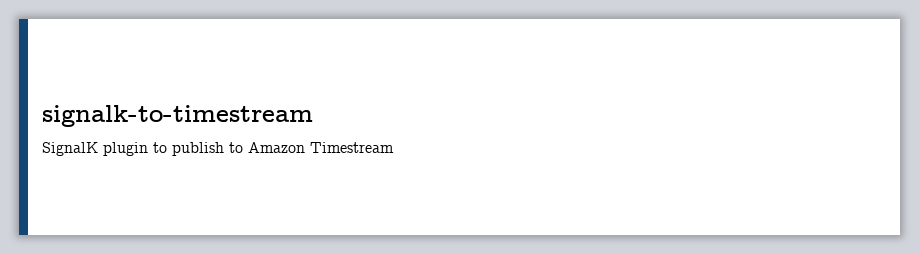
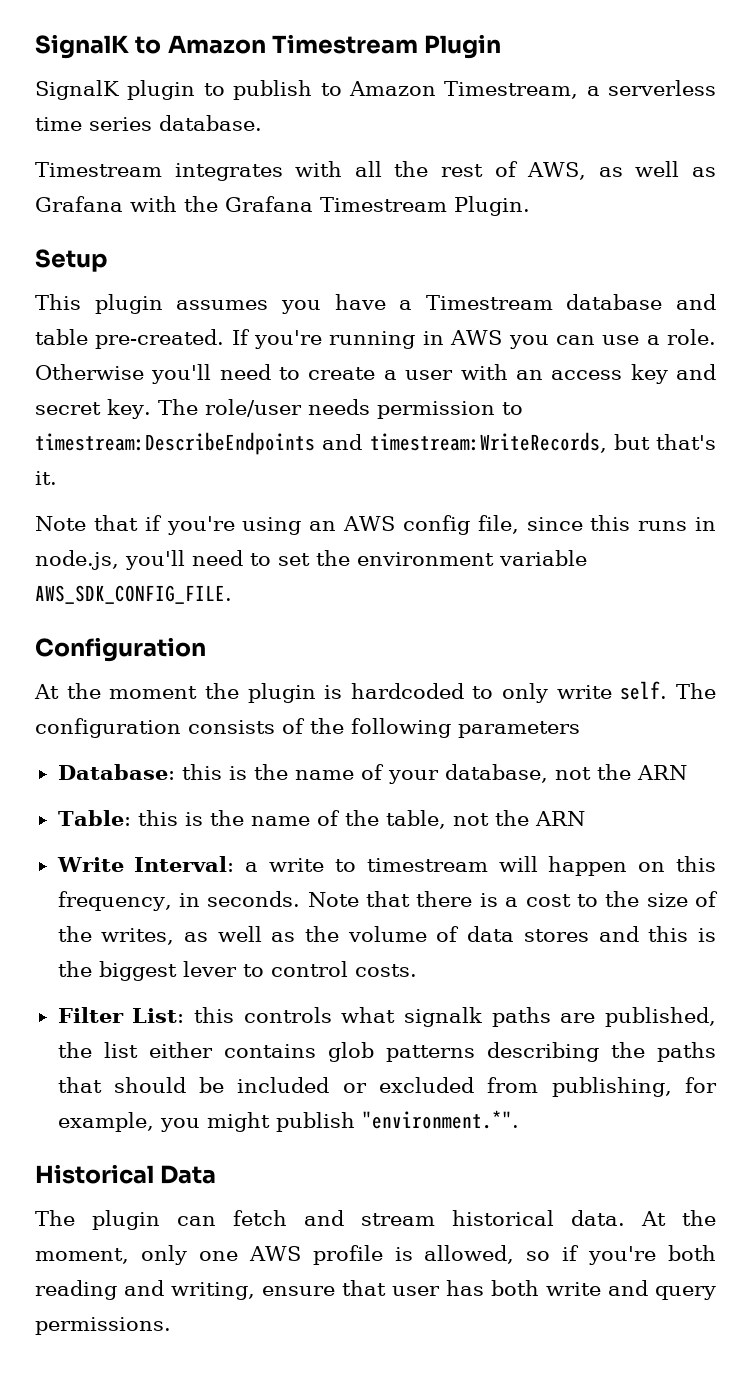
[42,105,313,127] signalk-to-timestream -> [35,34,502,59] SignalK to Amazon Timestream Plugin
[310,142,394,153] Timestream -> [444,80,716,99] [35,115,262,131] [35,161,716,181] [35,196,530,216] [35,249,108,272] [35,294,716,314] [35,329,717,349] [35,364,717,384] [35,399,523,419] [35,432,716,455] [35,471,57,485] [35,515,716,535] [35,550,587,570] [35,585,232,604] [35,637,206,662] [34,681,716,703] [35,718,580,738] [57,764,687,784] [57,810,585,829] [56,856,716,876] [57,891,719,911] [57,926,716,945] [57,961,417,981] [57,1007,716,1027] [57,1042,716,1062] [57,1077,717,1097] [57,1110,519,1132] [35,1164,217,1184] [35,1210,716,1230] [35,1245,716,1265] [35,1280,716,1300] [35,1317,171,1335] Timestream, a serverless time series database. // Timestream integrates with all the rest of AWS, as well as Grafana with the Grafana Timestream Plugin. // Setup // This plugin assumes you have a Timestream database and table pre-created. If you're running in AWS you can use a role. Otherwise you'll need to create a user with an access key and secret key. The role/user needs permission to timestream:DescribeEndpoints and timestream:WriteRecords, but that's it. // Note that if you're using an AWS config file, since this runs in node.js, you'll need to set the environment variable AWS_SDK_CONFIG_FILE. // Configuration // At the moment the plugin is hardcoded to only write self. The configuration consists of the following parameters // Database: this is the name of your database, not the ARN // Table: this is the name of the table, not the ARN // Write Interval: a write to timestream will happen on this frequency, in seconds. Note that there is a cost to the size of the writes, as well as the volume of data stores and this is the biggest lever to control costs. // Filter List: this controls what signalk paths are published, the list either contains glob patterns describing the paths that should be included or excluded from publishing, for example, you might publish "environment.*". // Historical Data // The plugin can fetch and stream historical data. At the moment, only one AWS profile is allowed, so if you're both reading and writing, ensure that user has both write and query permissions.

